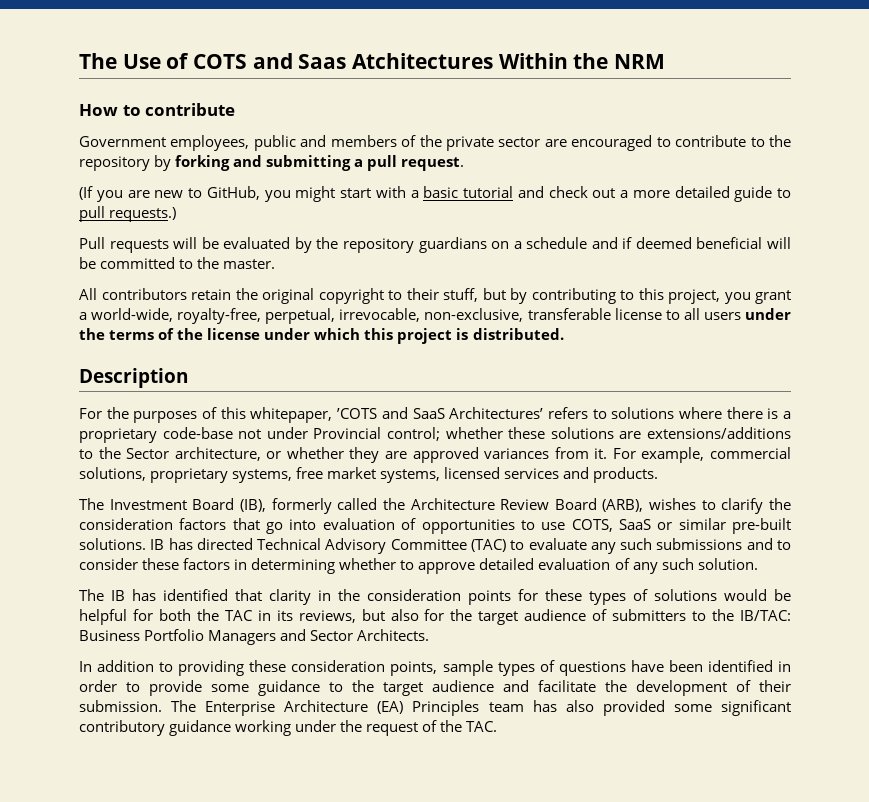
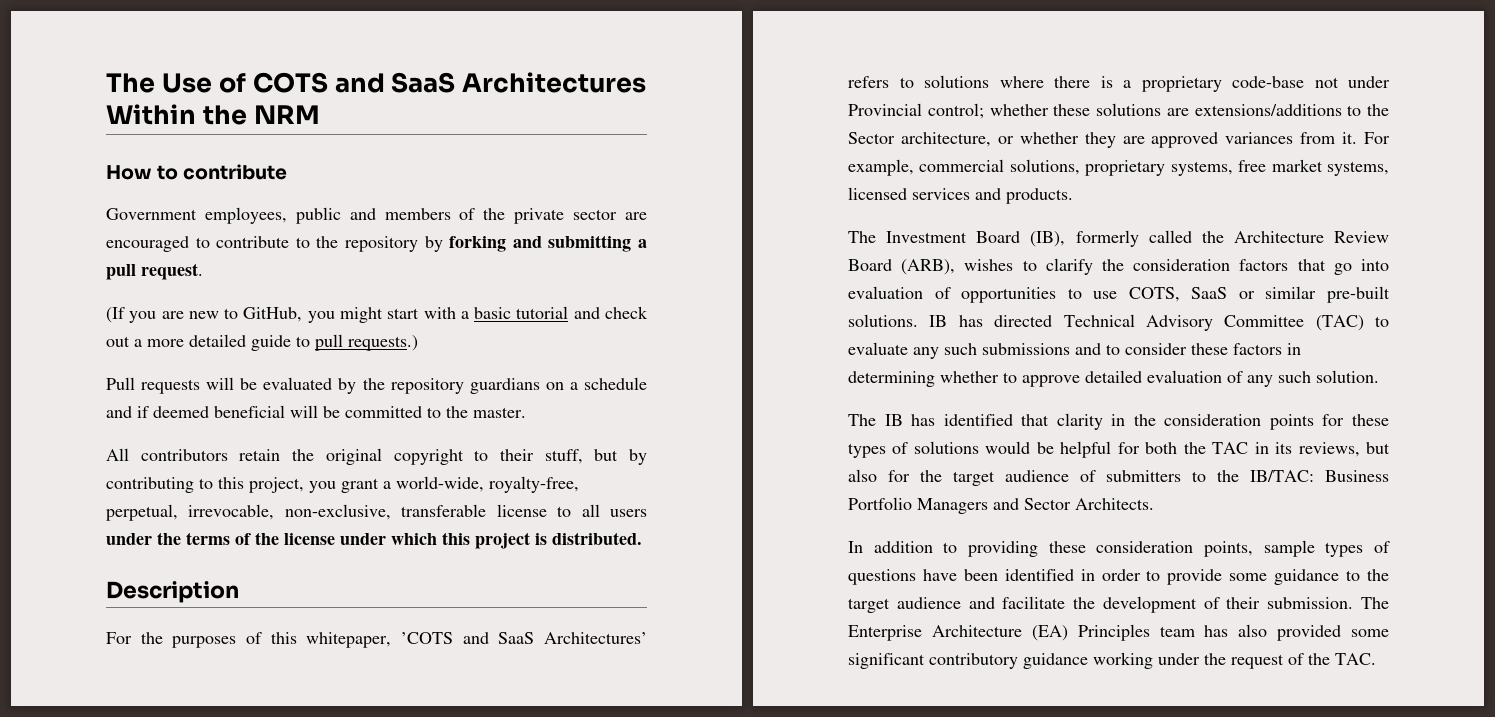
[298,53,494,69] Saas Atchitectures -> [391,72,647,93] SaaS Architectures

